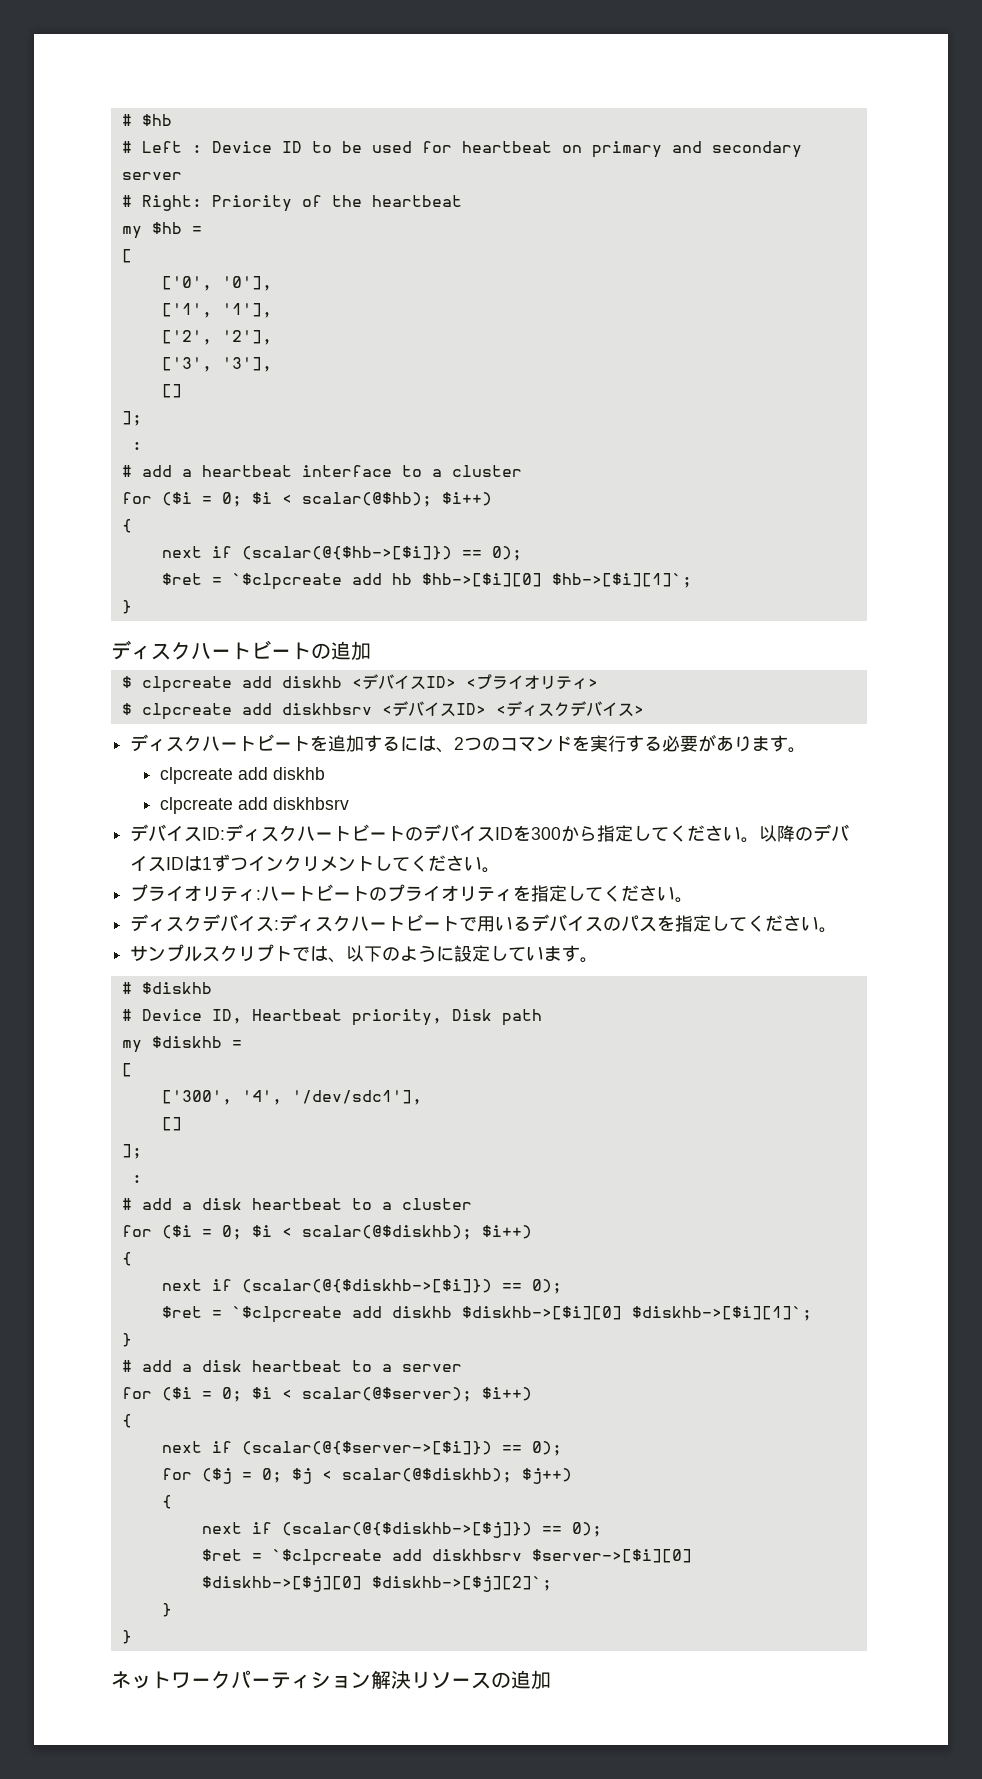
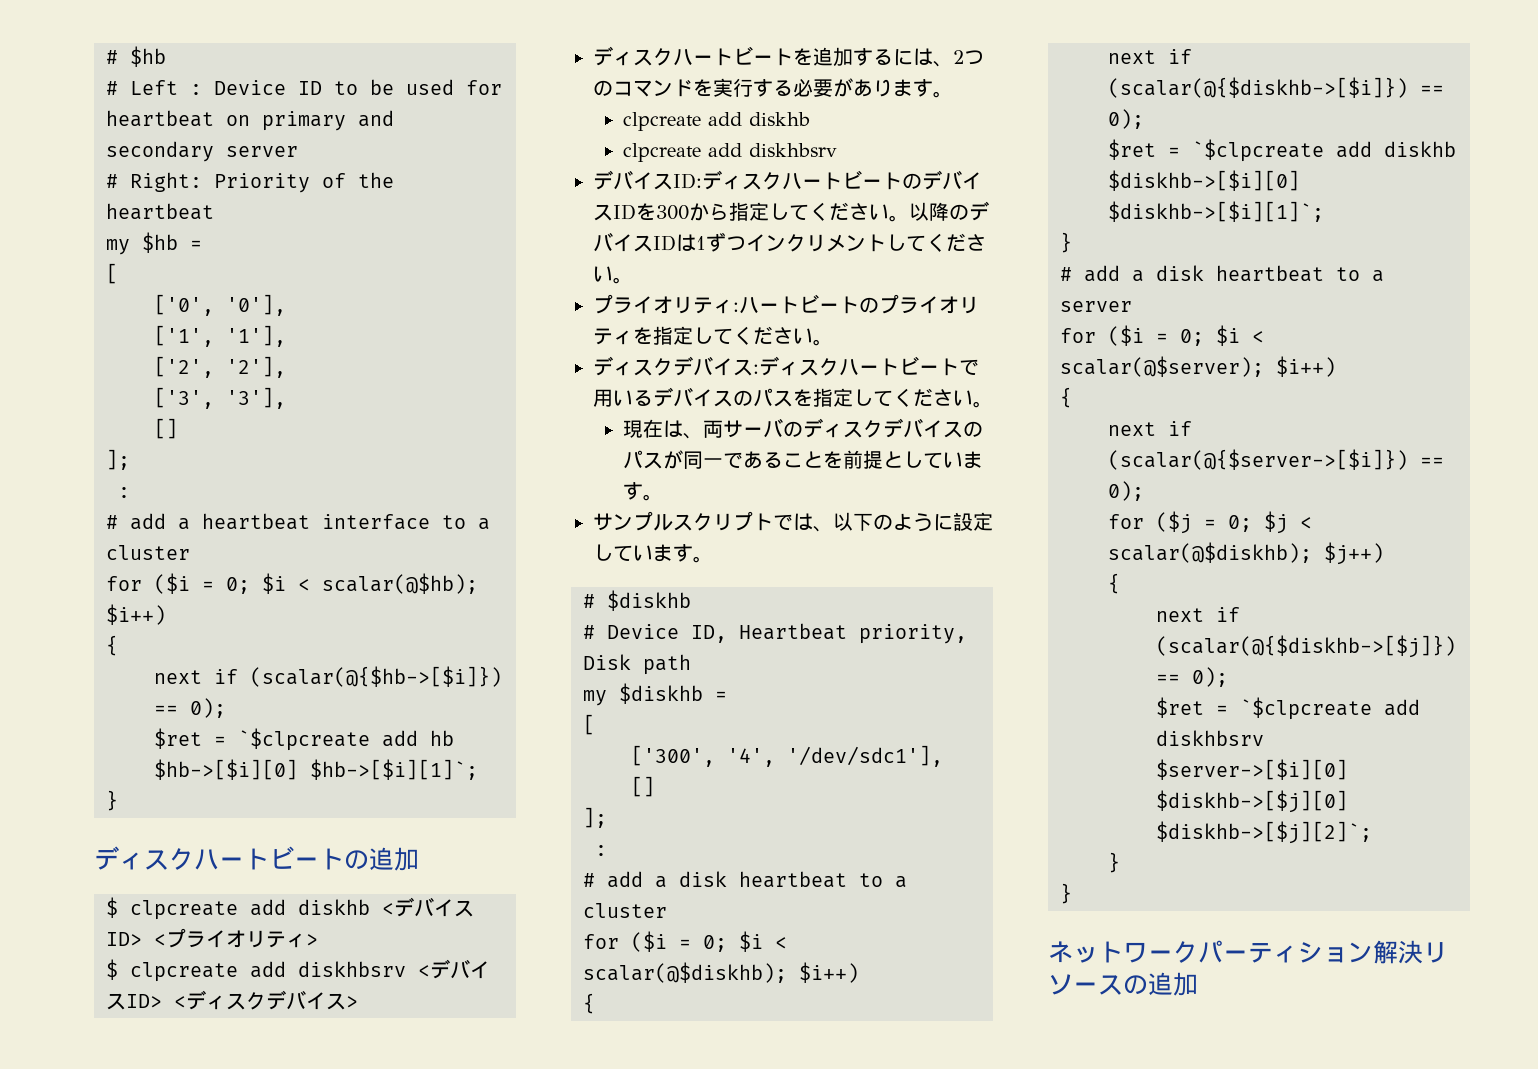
(838, 930) none -> [622,418,983,439] [622,450,983,469] [622,482,663,501] // 現在は、両サーバのディスクデバイスのパスが同一であることを前提としています。

